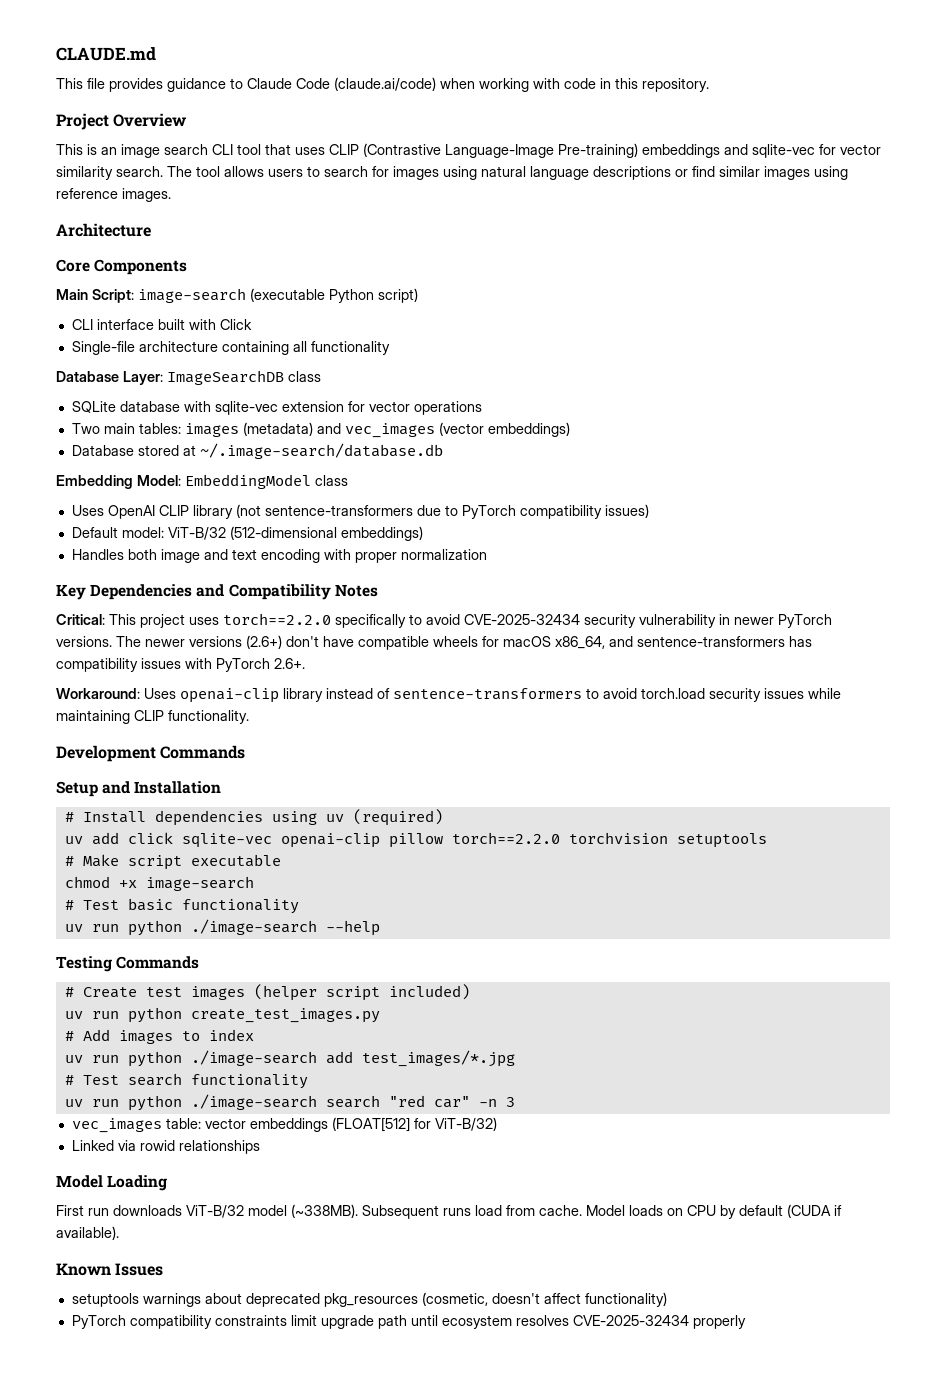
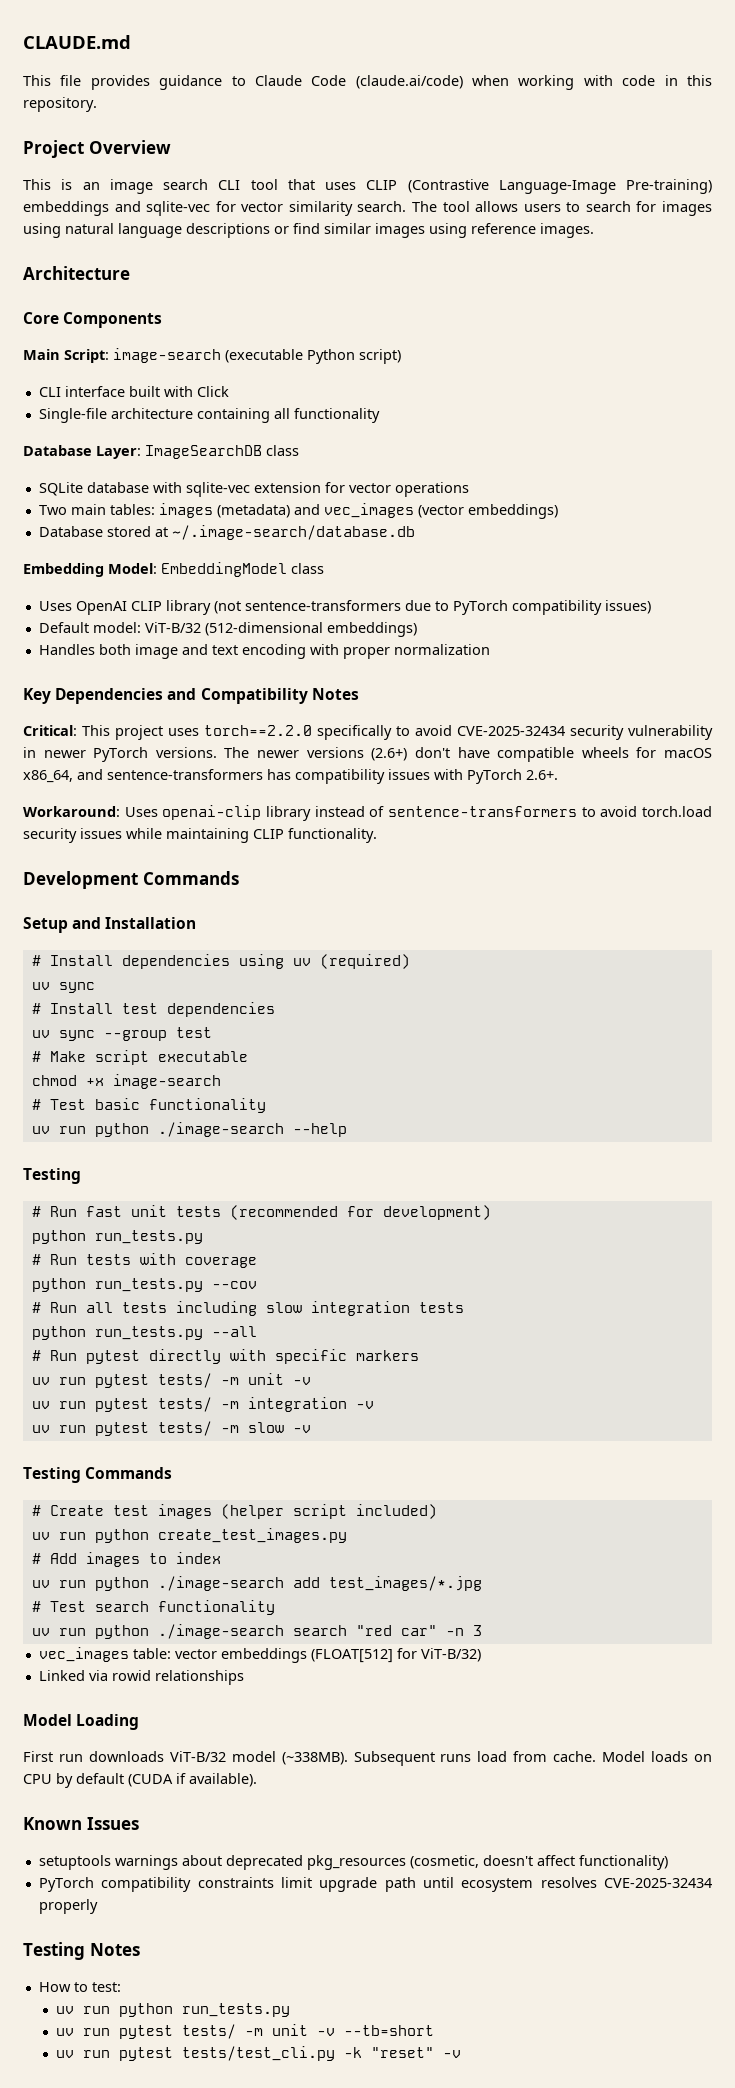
[91,832,767,848] add click sqlite-vec openai-clip pillow torch==2.2.0 torchvision setuptools -> [58,982,95,993] [31,1002,275,1017] [31,1027,212,1041] sync // # Install test dependencies // uv sync --group test
(112, 964) none -> [31,1205,491,1220] [31,1230,203,1244] [31,1253,257,1268] [31,1278,257,1292] [31,1301,464,1316] [31,1326,257,1340] [31,1349,419,1364] [31,1373,311,1388] [31,1397,374,1412] [31,1421,311,1436] [23,1467,81,1483] // # Run fast unit tests (recommended for development) // python run_tests.py // # Run tests with coverage // python run_tests.py --cov // # Run all tests including slow integration tests // python run_tests.py --all // # Run pytest directly with specific markers // uv run pytest tests/ -m unit -v // uv run pytest tests/ -m integration -v // uv run pytest tests/ -m slow -v // Testing
(746, 1322) none -> [23,1942,140,1960] [38,1982,121,1992] [55,2003,290,2017] [55,2024,434,2039] [55,2046,461,2061] // Testing Notes // How to test: // uv run python run_tests.py // uv run pytest tests/ -m unit -v --tb=short // uv run pytest tests/test_cli.py -k "reset" -v

